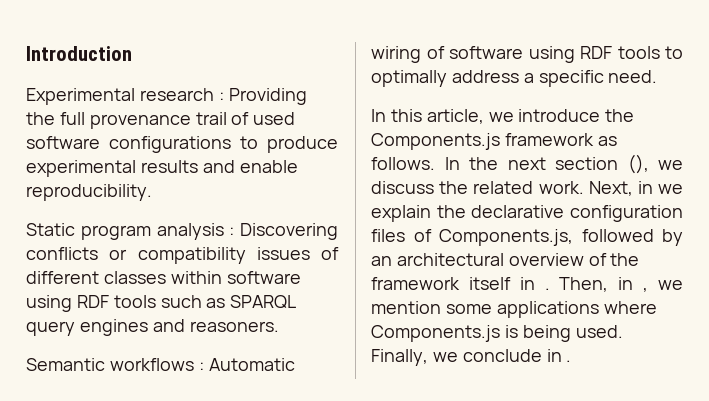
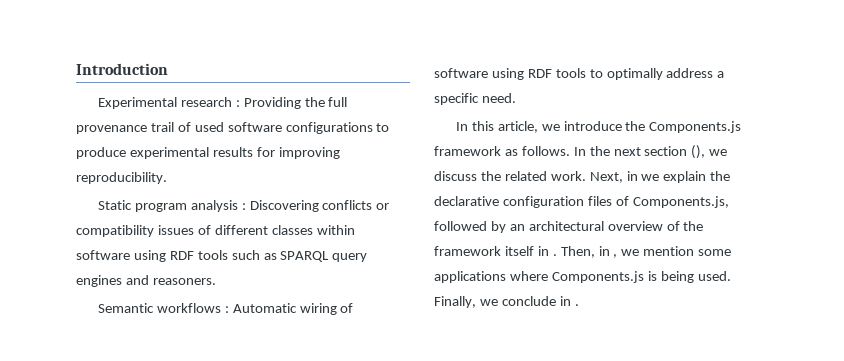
[202,160,298,173] and enable -> [256,147,340,159] for improving

